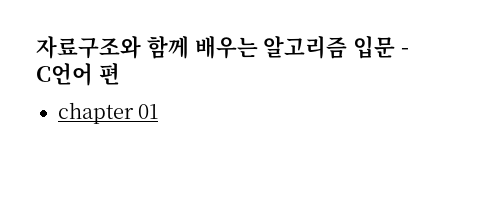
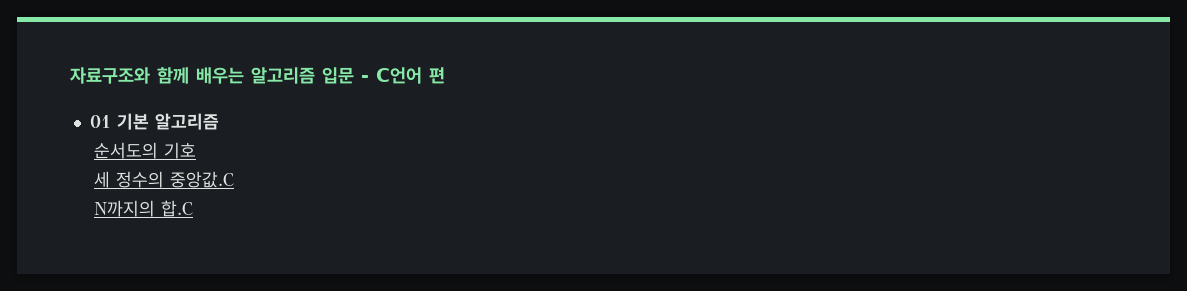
[58,102,159,124] chapter 01 -> [89,113,219,130] [93,142,196,159] [93,171,234,188] [93,200,193,217] 01 기본 알고리즘 // 순서도의 기호 // 세 정수의 중앙값.C // N까지의 합.C

